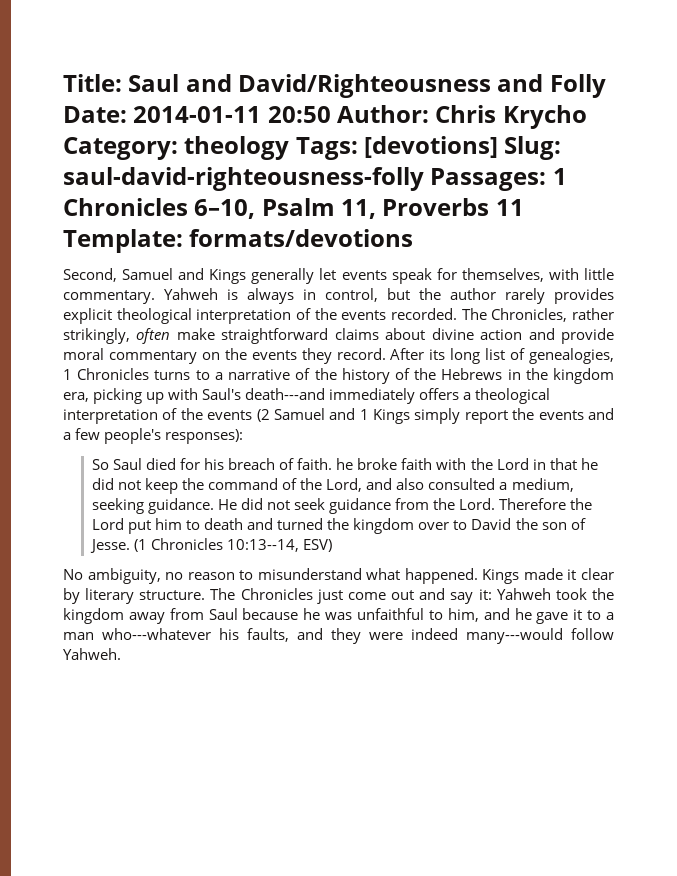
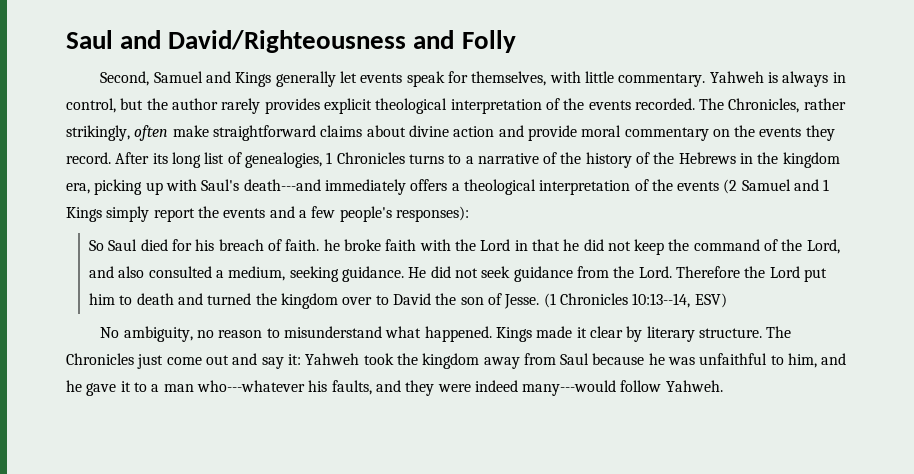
[63,74,122,92] Title: -> (66, 39) none
[63,105,587,129] [63,136,562,160] [63,167,567,191] [63,198,524,219] [63,229,414,253] Date: 2014-01-11 20:50 Author: Chris Krycho Category: theology Tags: [devotions] Slug: saul-david-righteousness-folly Passages: 1 Chronicles 6–10, Psalm 11, Proverbs 11 Template: formats/devotions -> (516, 41) none

